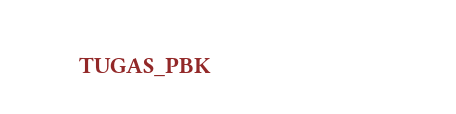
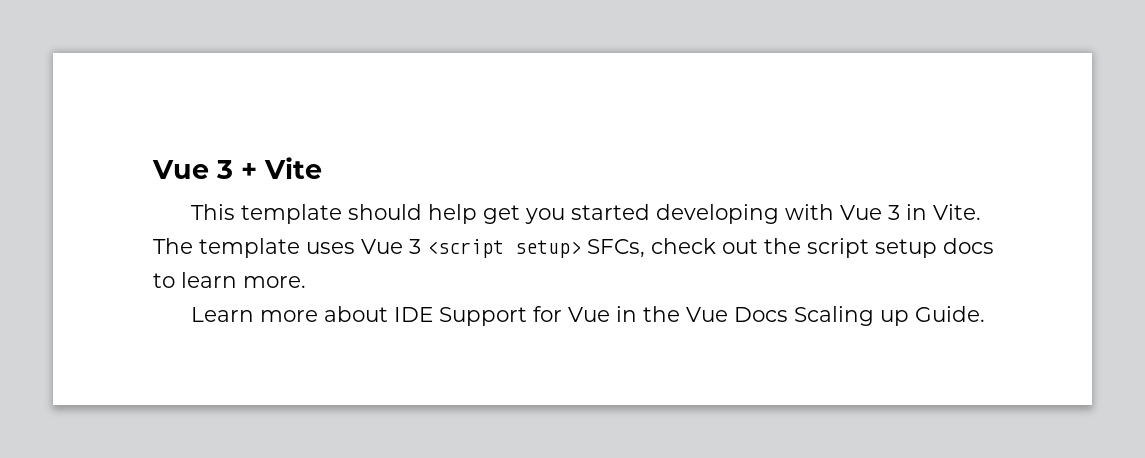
[79,57,211,77] TUGAS_PBK -> [152,157,322,179] [190,204,981,224] [153,238,994,258] [153,272,306,288] [190,306,985,326] Vue 3 + Vite // This template should help get you started developing with Vue 3 in Vite. The template uses Vue 3 <script setup> SFCs, check out the script setup docs to learn more. // Learn more about IDE Support for Vue in the Vue Docs Scaling up Guide.

